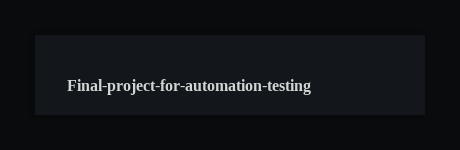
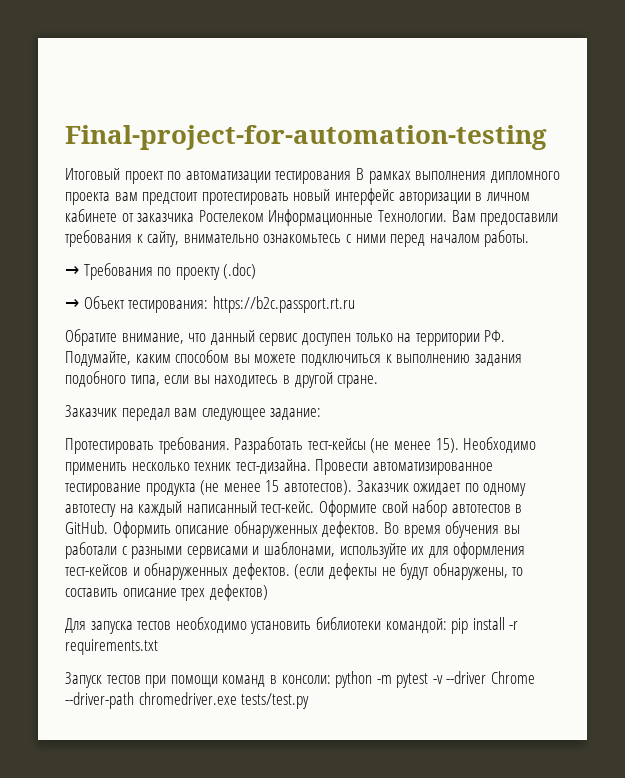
(311, 87) none -> [65,168,560,184] [65,188,530,205] [65,209,559,226] [65,230,530,247] [65,263,257,280] [65,296,355,313] [65,329,506,346] [65,350,522,367] [65,371,379,388] [65,405,322,421] [65,437,537,454] [65,459,493,475] [65,480,527,496] [65,500,523,517] [65,521,520,538] [65,542,526,559] [65,563,524,580] [65,584,268,601] [65,617,519,634] [65,639,158,655] [65,671,536,688] [65,692,310,709] // Итоговый проект по автоматизации тестирования В рамках выполнения дипломного проекта вам предстоит протестировать новый интерфейс авторизации в личном кабинете от заказчика Ростелеком Информационные Технологии. Вам предоставили требования к сайту, внимательно ознакомьтесь с ними перед началом работы. // → Требования по проекту (.doc) // → Объект тестирования: https://b2c.passport.rt.ru // Обратите внимание, что данный сервис доступен только на территории РФ. Подумайте, каким способом вы можете подключиться к выполнению задания подобного типа, если вы находитесь в другой стране. // Заказчик передал вам следующее задание: // Протестировать требования. Разработать тест-кейсы (не менее 15). Необходимо применить несколько техник тест-дизайна. Провести автоматизированное тестирование продукта (не менее 15 автотестов). Заказчик ожидает по одному автотесту на каждый написанный тест-кейс. Оформите свой набор автотестов в GitHub. Оформить описание обнаруженных дефектов. Во время обучения вы работали с разными сервисами и шаблонами, используйте их для оформления тест-кейсов и обнаруженных дефектов. (если дефекты не будут обнаружены, то составить описание трех дефектов) // Для запуска тестов необходимо установить библиотеки командой: pip install -r requirements.txt // Запуск тестов при помощи команд в консоли: python -m pytest -v --driver Chrome --driver-path chromedriver.exe tests/test.py

